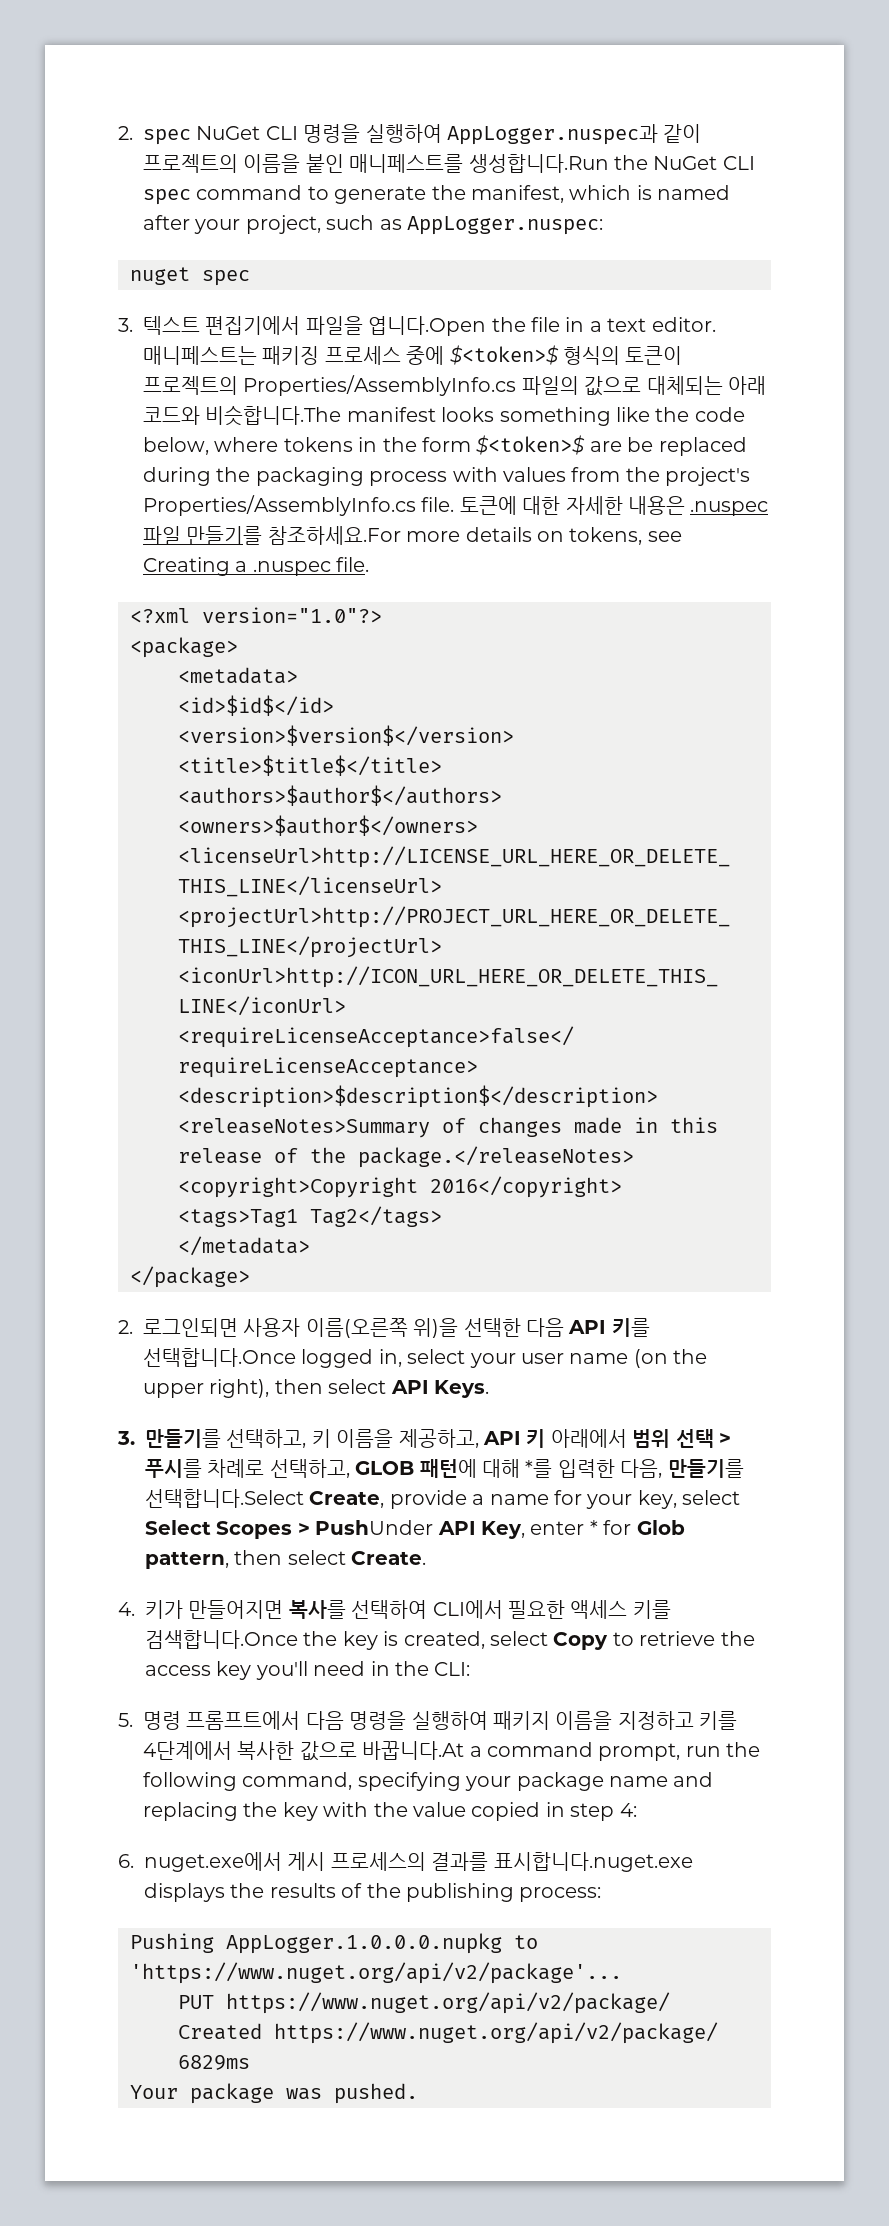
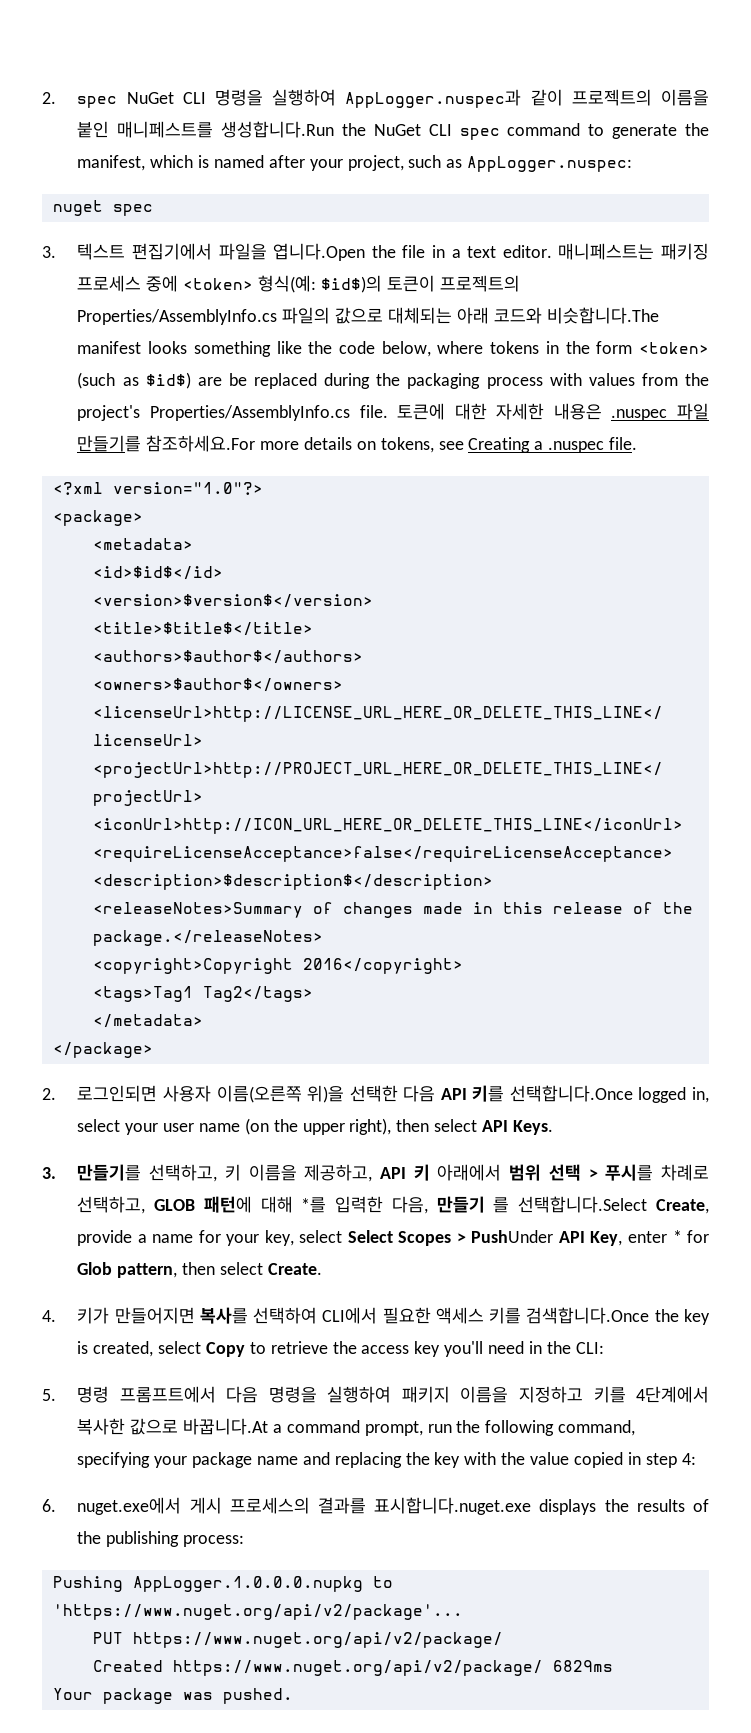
[449,345,620,365] $<token>$ 형식의 -> [183,275,382,293] <token> 형식(예: $id$)의
[476,435,586,455] $<token>$ -> [639,342,709,354] [77,372,191,389] <token> (such as $id$)
[667,1459,744,1478] 만들기를 -> [436,1196,510,1213] 만들기 를

